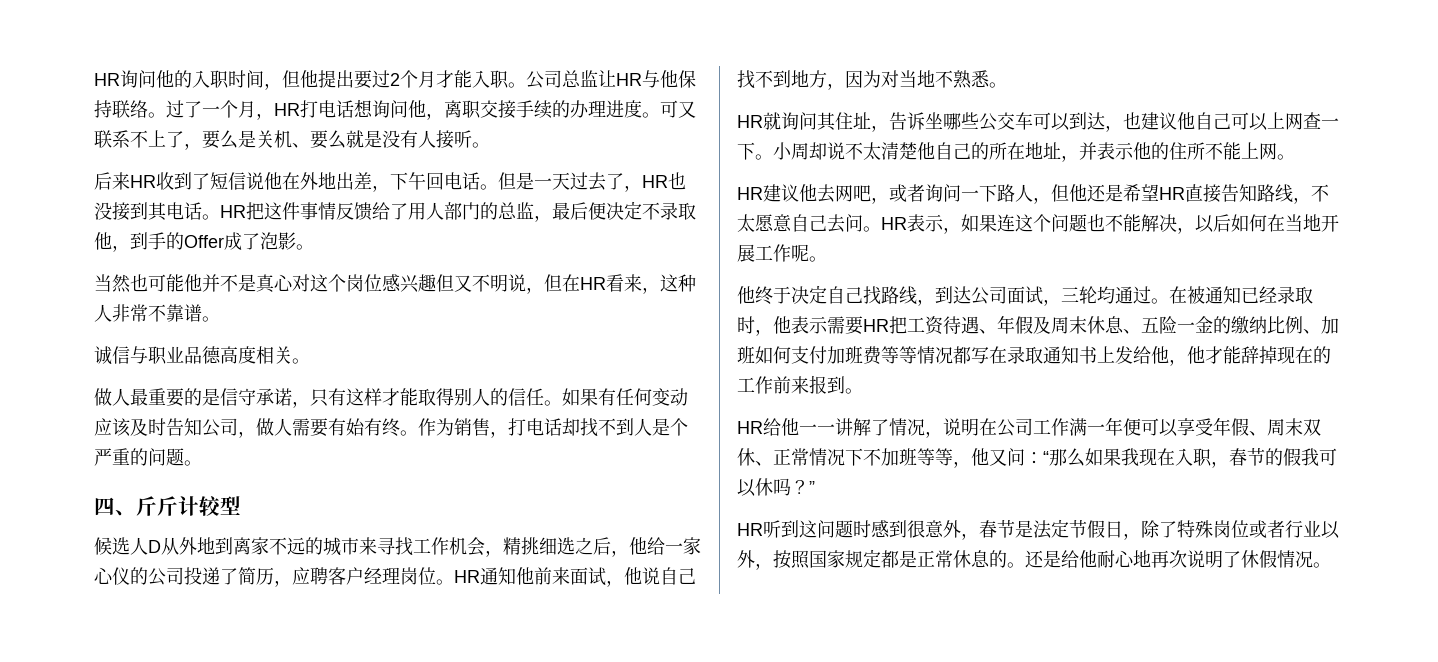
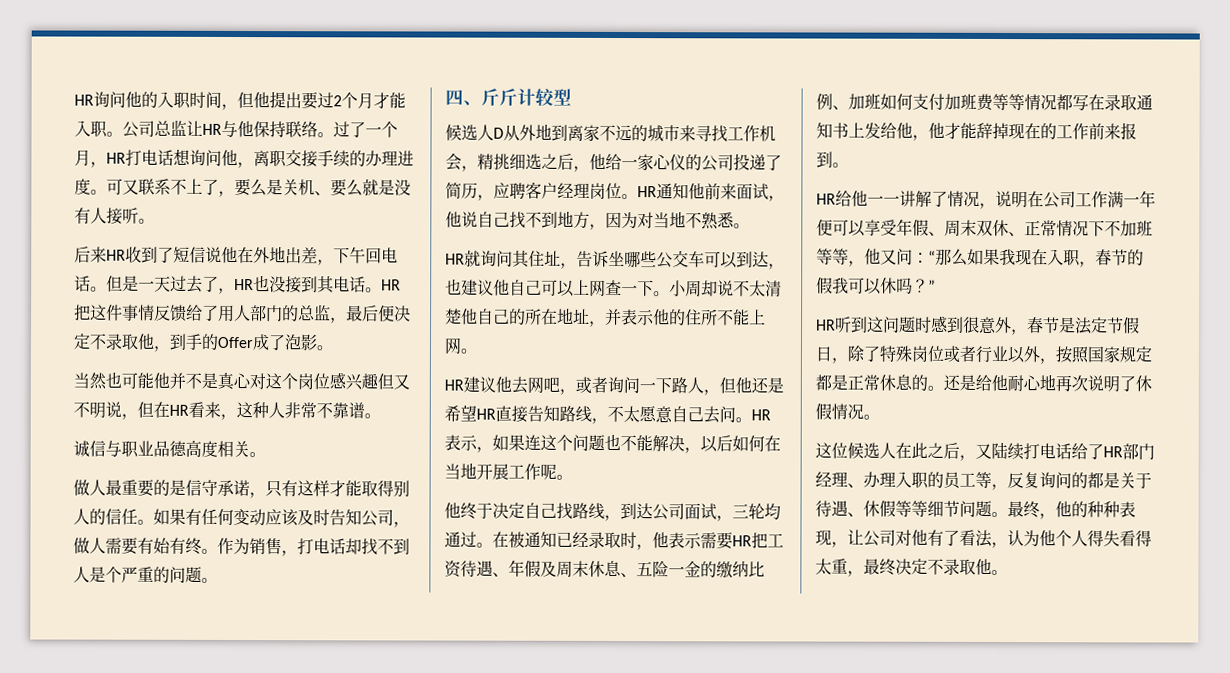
(1331, 565) none -> [815,441,1155,461] [815,471,1152,491] [815,500,1136,520] [815,529,1152,549] [815,558,1008,577] // 这位候选人在此之后，又陆续打电话给了HR部门经理、办理入职的员工等，反复询问的都是关于待遇、休假等等细节问题。最终，他的种种表现，让公司对他有了看法，认为他个人得失看得太重，最终决定不录取他。

